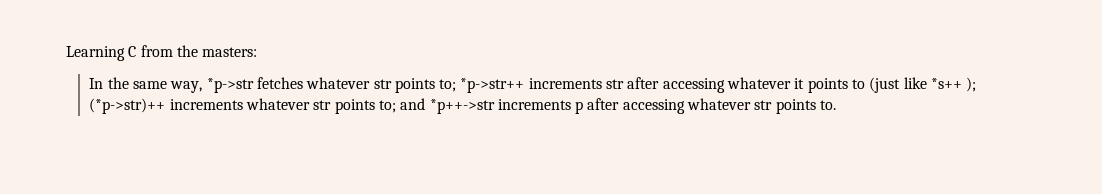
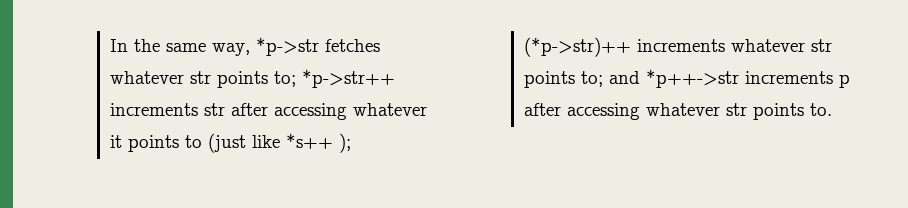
[66,45,258,61] Learning C from the masters: // -> (110, 45) none

